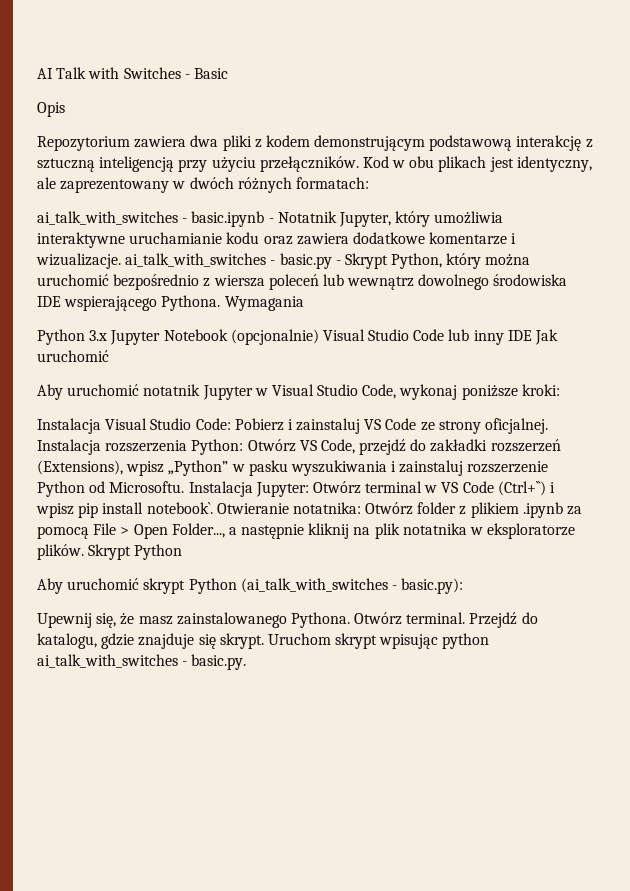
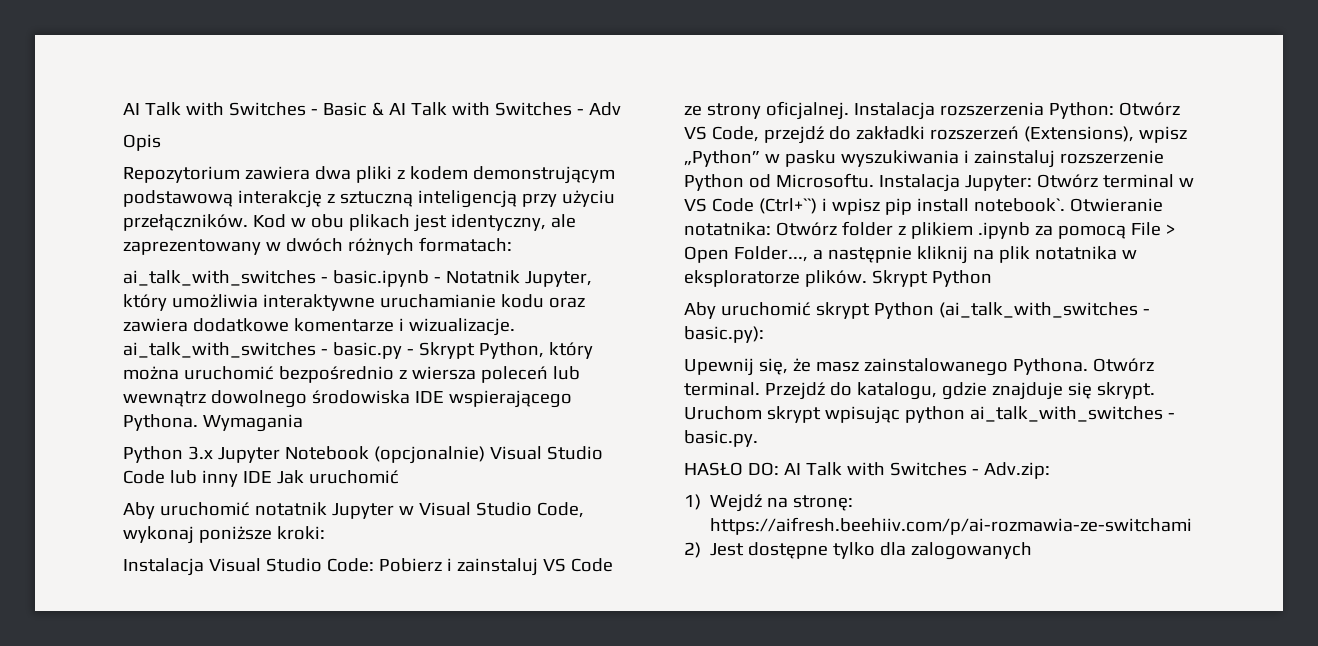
(228, 73) none -> [371,102,621,116] & AI Talk with Switches - Adv
(247, 662) none -> [684,462,1050,479] [684,494,854,512] [710,517,1193,535] [684,542,1033,560] // HASŁO DO: AI Talk with Switches - Adv.zip: // 1) Wejdź na stronę: https://aifresh.beehiiv.com/p/ai-rozmawia-ze-switchami // 2) Jest dostępne tylko dla zalogowanych

